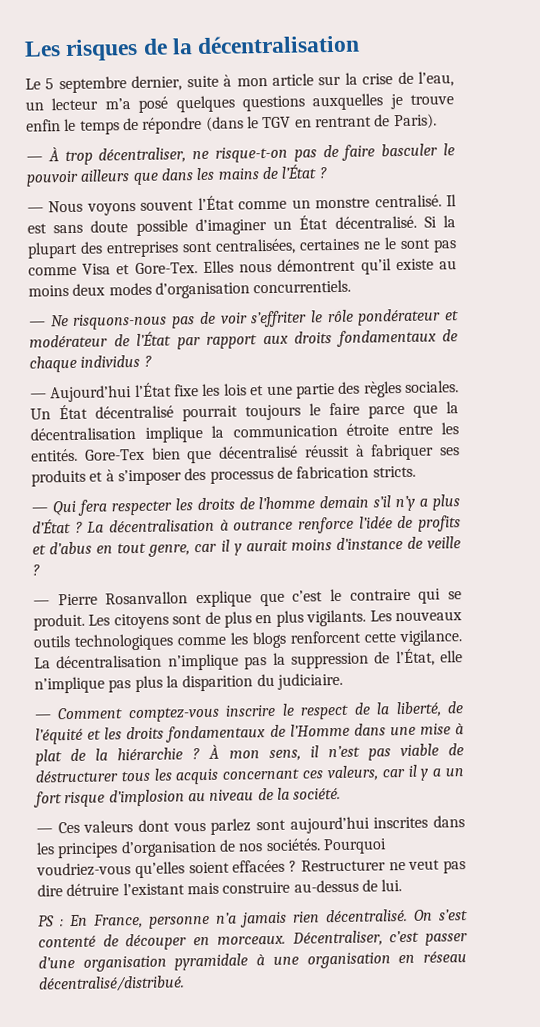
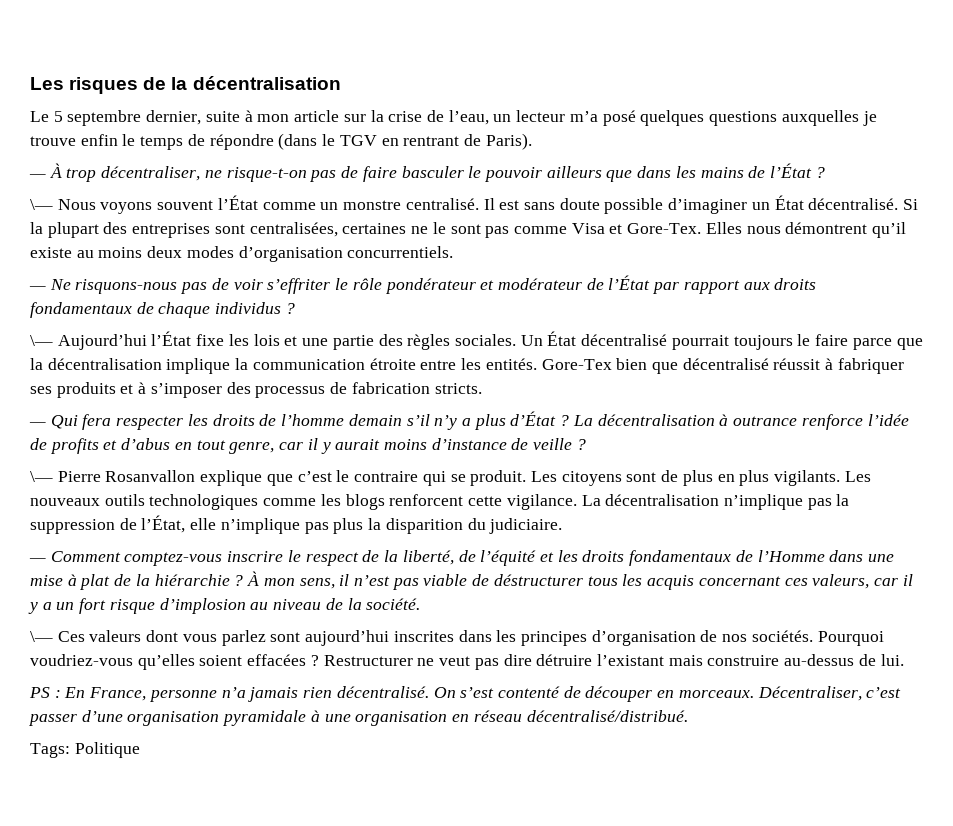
[27,207,44,213] — -> [30,199,53,210] \—
[30,393,47,399] — -> [30,335,53,346] \—
[33,600,50,606] — -> [30,471,53,482] \—
[36,828,53,834] — -> [30,631,53,642] \—
(185, 984) none -> [30,742,140,758] // Tags: Politique

